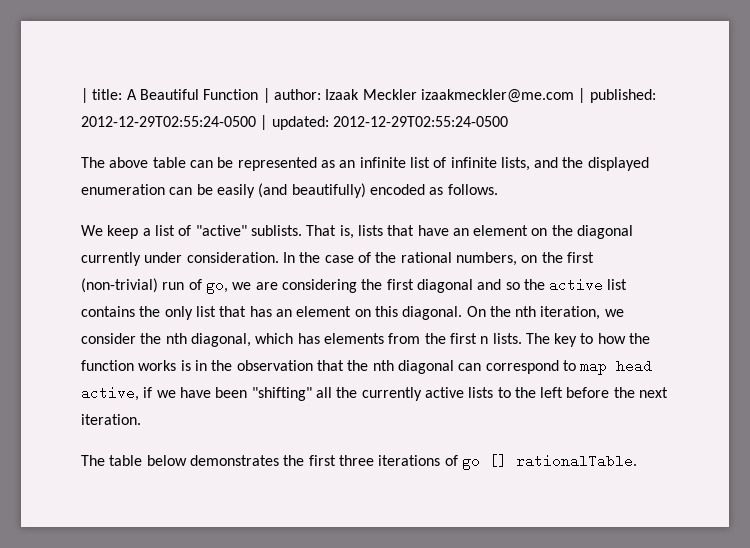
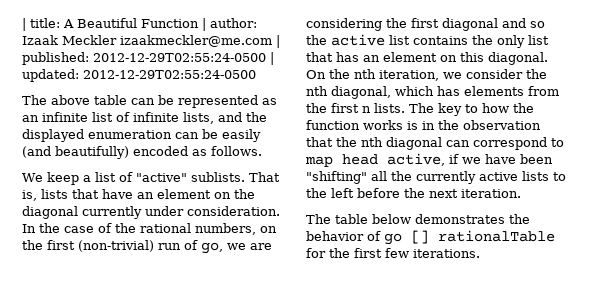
[308,454,637,470] first three iterations of go [] rationalTable. -> [306,230,555,245] [306,248,480,258] behavior of go [] rationalTable for the first few iterations.

